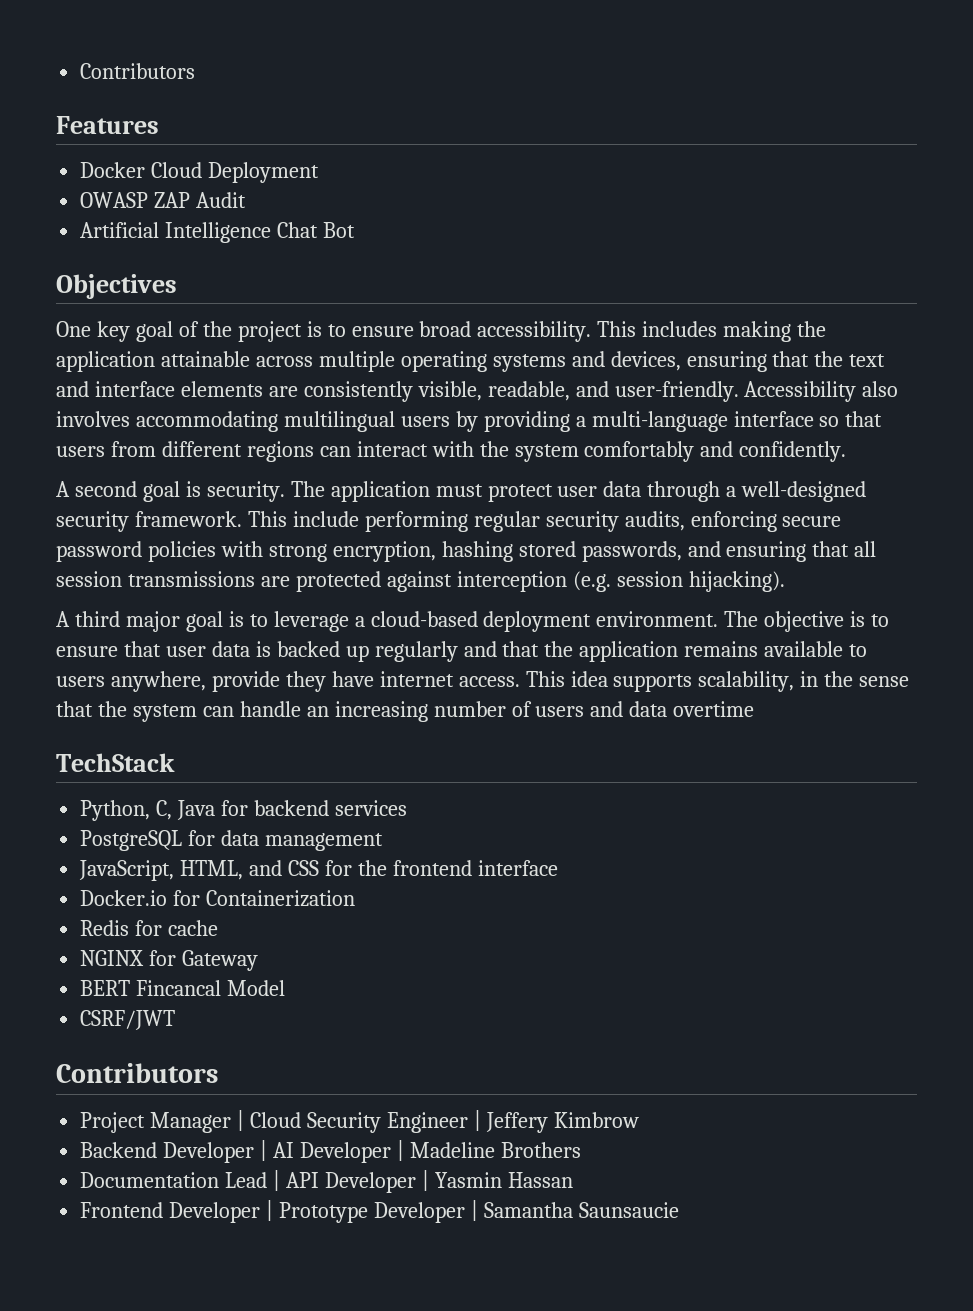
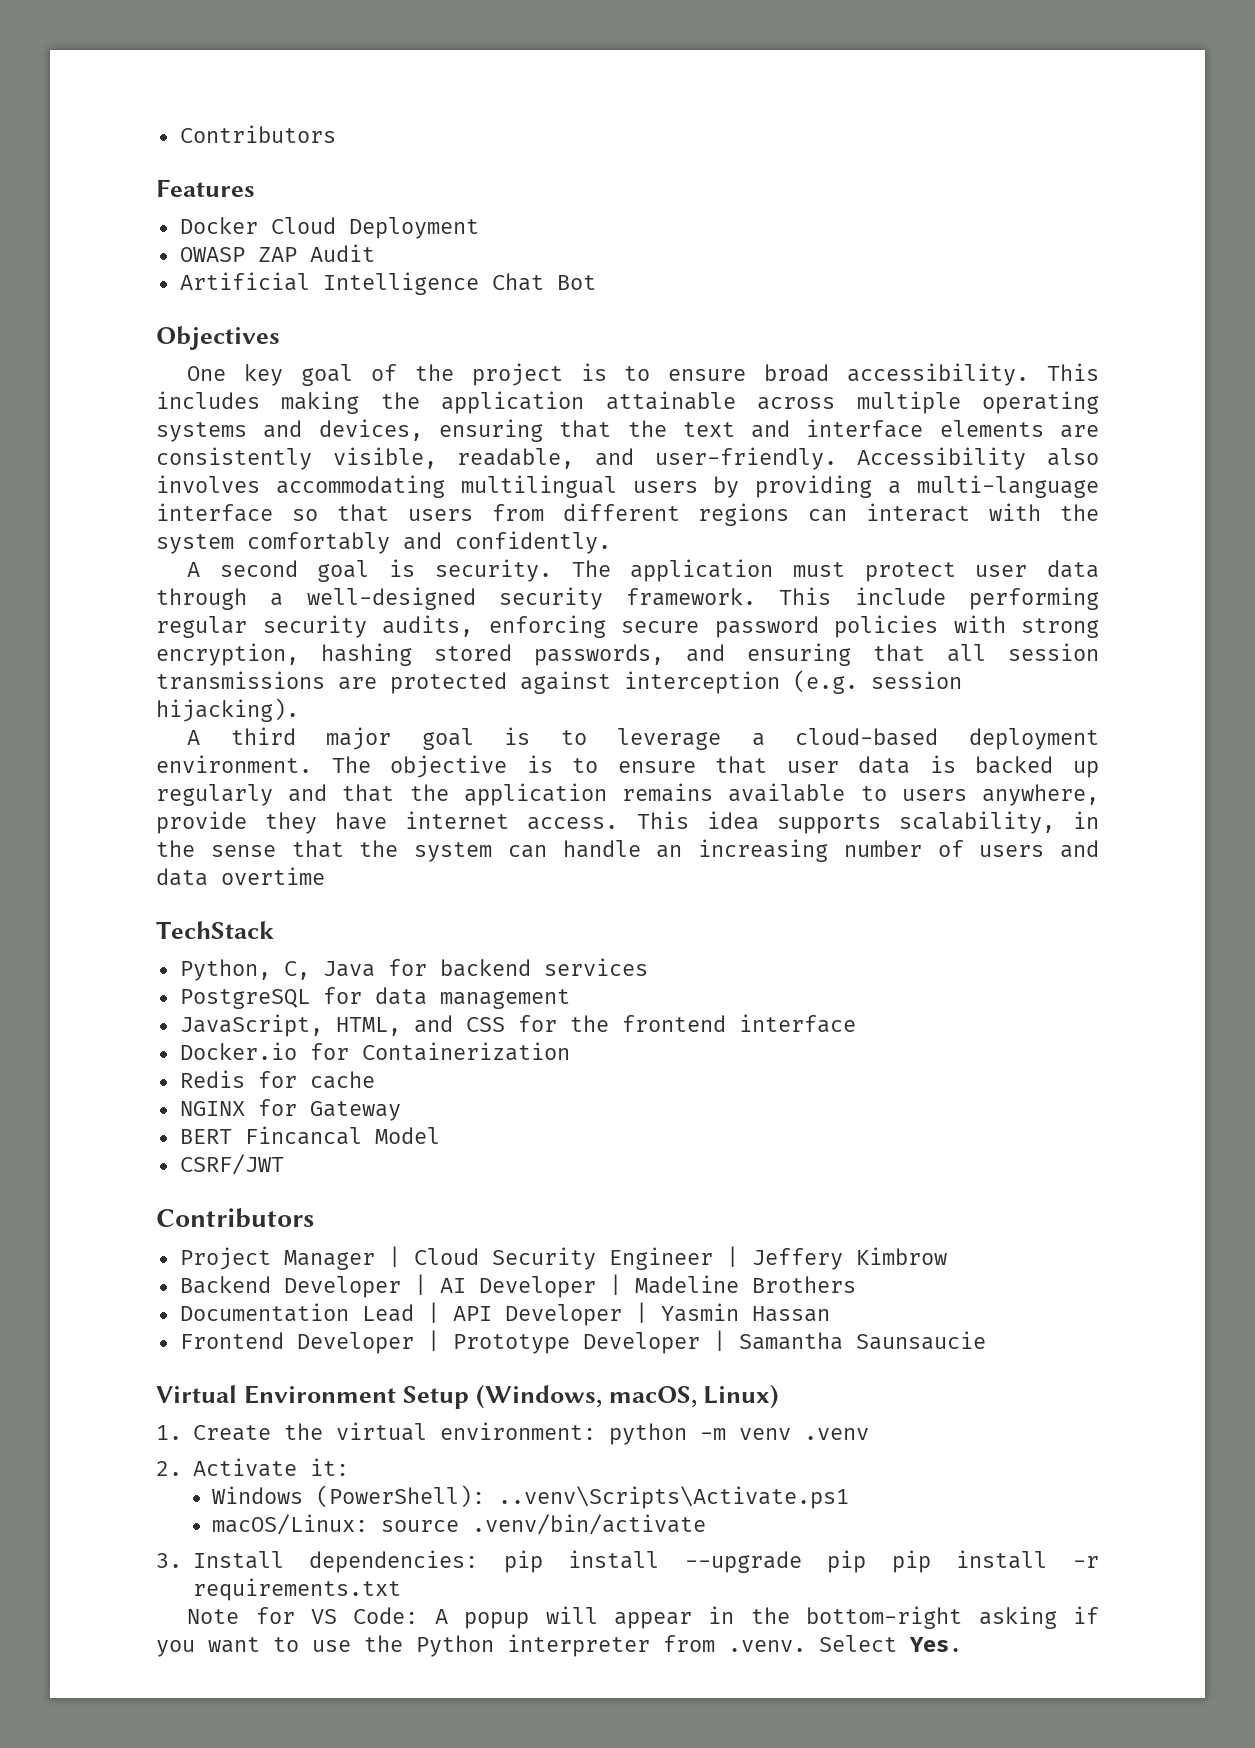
(679, 1210) none -> [156,1384,780,1409] [156,1422,869,1445] [156,1458,349,1477] [212,1485,850,1509] [212,1514,707,1535] [156,1550,1099,1573] [192,1578,401,1601] [187,1606,1099,1629] [156,1634,962,1657] // Virtual Environment Setup (Windows, macOS, Linux) // 1. Create the virtual environment: python -m venv .venv // 2. Activate it: // Windows (PowerShell): ..venv\Scripts\Activate.ps1 // macOS/Linux: source .venv/bin/activate // 3. Install dependencies: pip install --upgrade pip pip install -r requirements.txt // Note for VS Code: A popup will appear in the bottom-right asking if you want to use the Python interpreter from .venv. Select Yes.

